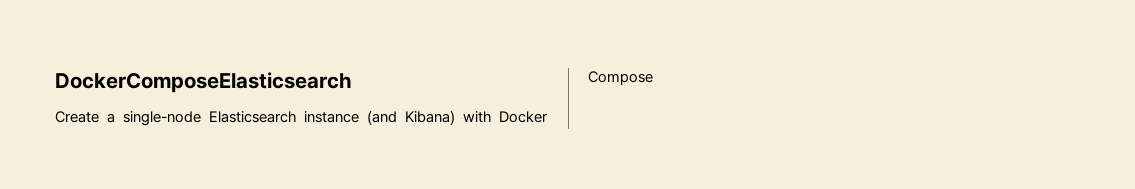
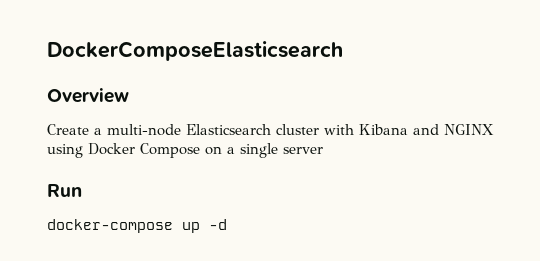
(352, 82) none -> [47,88,129,103] // Overview
[123,110,548,126] [588,71,653,85] single-node Elasticsearch instance (and Kibana) with Docker Compose -> [107,124,494,136] [47,143,323,158] [47,184,82,197] [47,219,227,233] multi-node Elasticsearch cluster with Kibana and NGINX using Docker Compose on a single server // Run // docker-compose up -d

